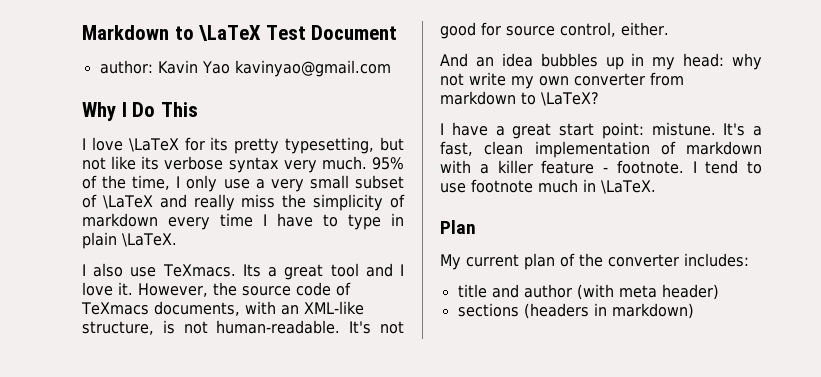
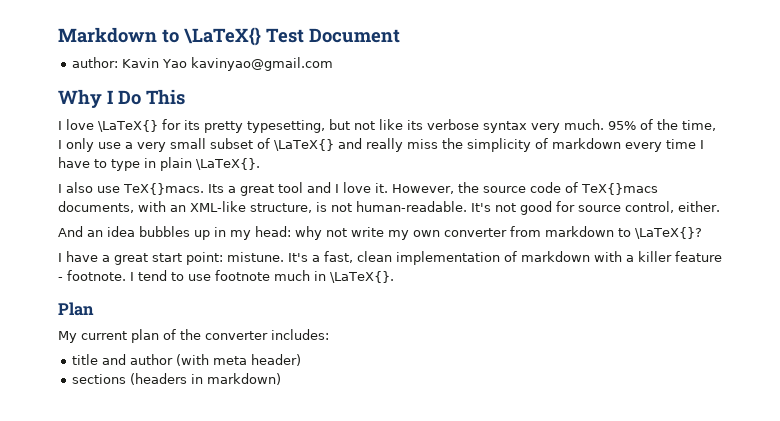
[199,25,262,41] \LaTeX -> [184,27,261,46] \LaTeX{}
[128,138,179,152] \LaTeX -> [98,120,158,132] \LaTeX{}
[102,195,153,209] \LaTeX -> [274,139,334,151] \LaTeX{}
[122,233,177,247] \LaTeX. -> [196,158,260,170] \LaTeX{}.
[162,264,236,277] TeXmacs. -> [123,183,204,195] TeX{}macs.
[81,302,149,315] TeXmacs -> [580,183,658,195] TeX{}macs
[541,92,599,106] \LaTeX? -> [635,227,702,239] \LaTeX{}?
[601,180,656,194] \LaTeX. -> [330,271,394,283] \LaTeX{}.

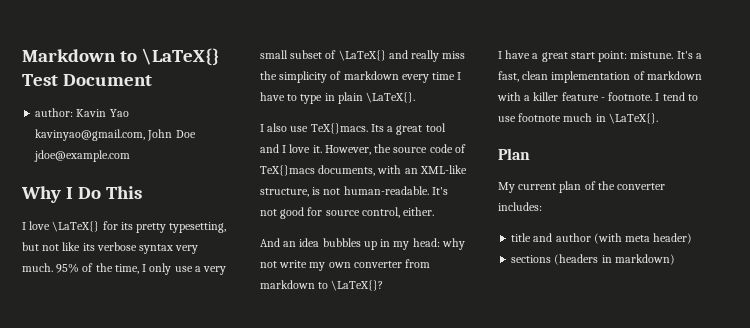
[191,57,334,71] kavinyao@gmail.com -> [35,129,196,141] [34,150,131,162] kavinyao@gmail.com, John Doe jdoe@example.com

